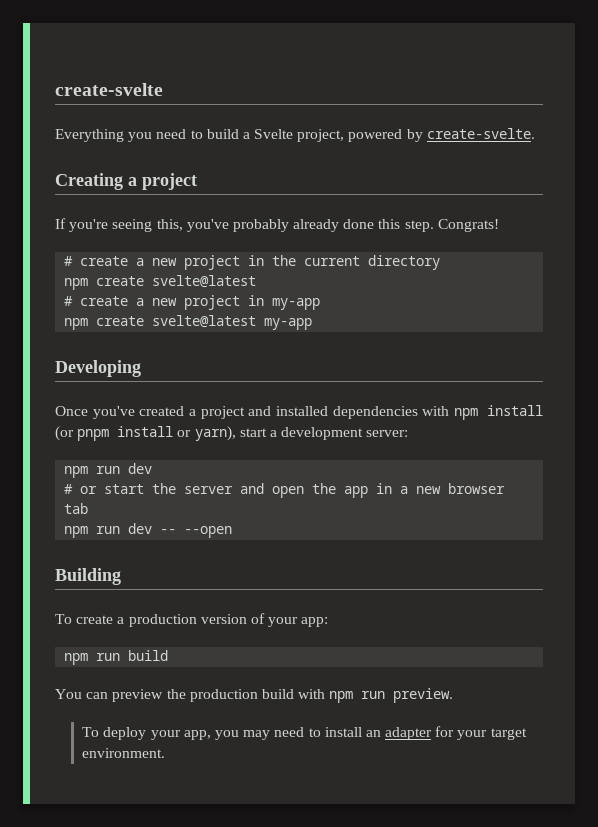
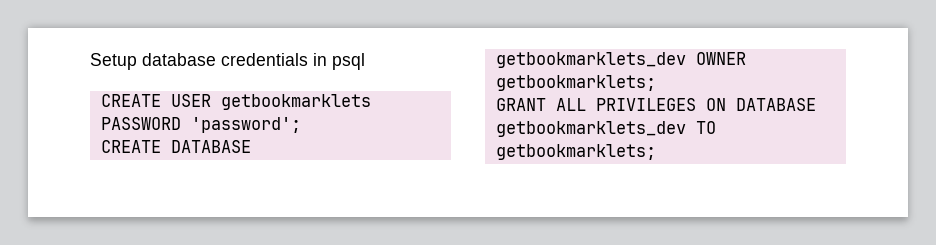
[55,83,163,96] [55,128,535,142] [55,173,197,190] [55,218,499,232] [64,255,441,270] [64,275,257,290] [64,295,321,310] [64,315,313,330] [55,360,141,377] [55,405,543,420] [55,426,409,441] [64,463,153,478] [64,483,506,498] [64,503,89,514] [64,523,233,538] [55,568,121,585] [55,613,329,627] [64,650,169,665] [55,688,454,703] [82,726,527,740] [82,748,166,758] create-svelte // Everything you need to build a Svelte project, powered by create-svelte. // Creating a project // If you're seeing this, you've probably already done this step. Congrats! // # create a new project in the current directory // npm create svelte@latest // # create a new project in my-app // npm create svelte@latest my-app // Developing // Once you've created a project and installed dependencies with npm install (or pnpm install or yarn), start a development server: // npm run dev // # or start the server and open the app in a new browser tab // npm run dev -- --open // Building // To create a production version of your app: // npm run build // You can preview the production build with npm run preview. // To deploy your app, you may need to install an adapter for your target environment. -> [90,53,365,70] [100,94,371,110] [100,117,301,133] [100,140,251,153] [495,52,746,68] [495,75,656,91] [495,98,816,111] [495,121,716,137] [495,144,656,160] Setup database credentials in psql // CREATE USER getbookmarklets PASSWORD 'password'; // CREATE DATABASE getbookmarklets_dev OWNER getbookmarklets; // GRANT ALL PRIVILEGES ON DATABASE getbookmarklets_dev TO getbookmarklets;

